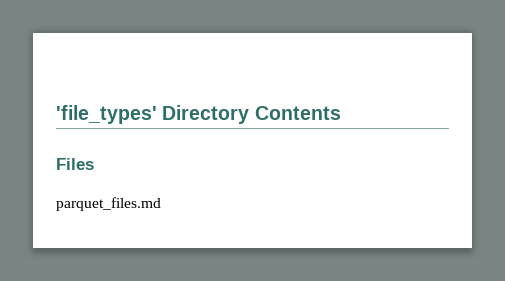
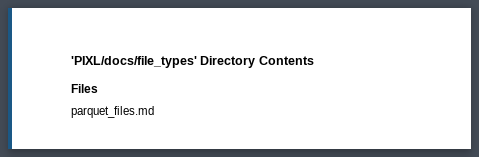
[56,105,157,124] 'file_types' -> [71,56,197,68] 'PIXL/docs/file_types'

